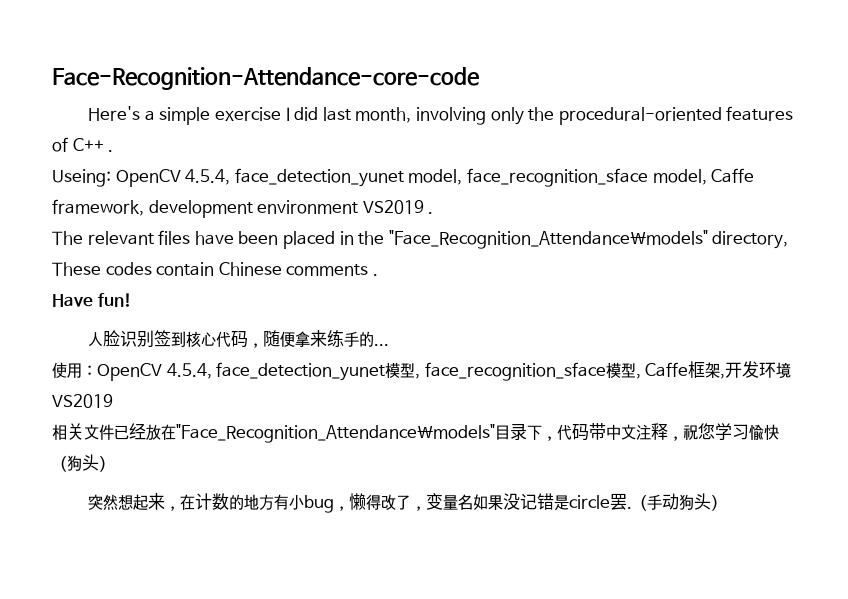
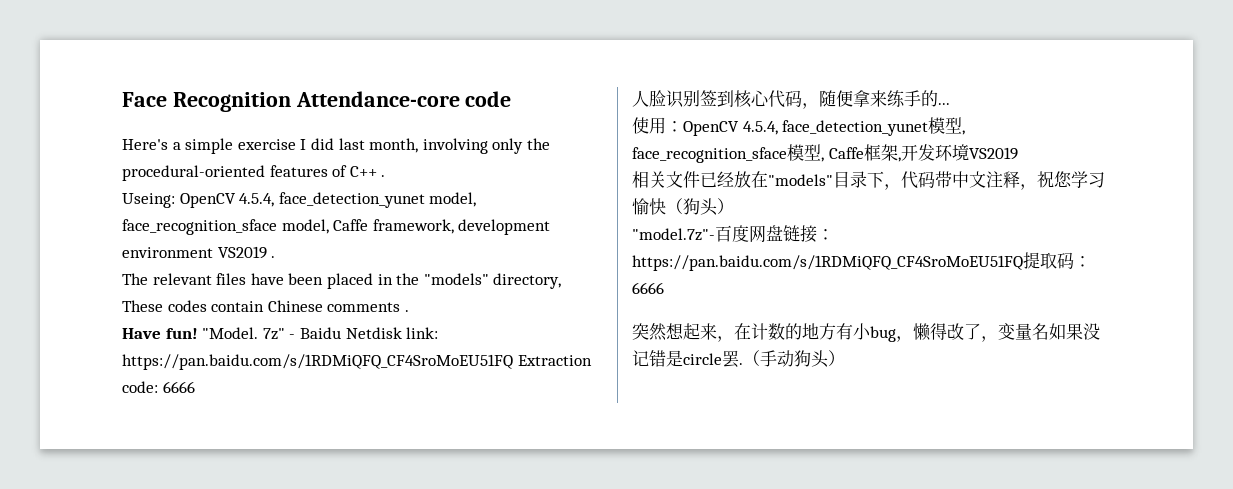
[52,67,480,90] Face-Recognition-Attendance-core-code -> [122,91,512,112] Face Recognition Attendance-core code
[388,230,708,249] "Face_Recognition_Attendance\models" -> [423,273,489,285] "models"
(132, 300) none -> [202,327,439,340] [122,354,592,370] [122,381,195,393] "Model. 7z" - Baidu Netdisk link: https://pan.baidu.com/s/1RDMiQFQ_CF4SroMoEU51FQ Extraction code: 6666
[176,424,495,443] "Face_Recognition_Attendance\models" -> [768,174,833,186] "models"
(114, 463) none -> [632,225,834,243] [632,252,1091,271] [632,282,664,294] // "model.7z"-百度网盘链接：https://pan.baidu.com/s/1RDMiQFQ_CF4SroMoEU51FQ提取码：6666

